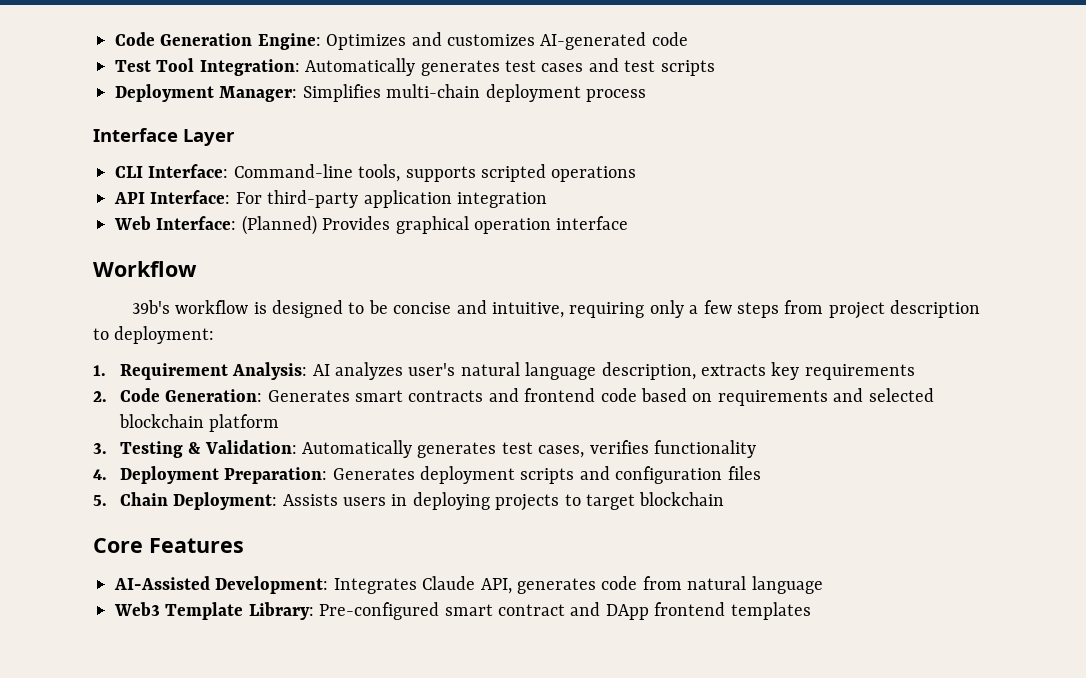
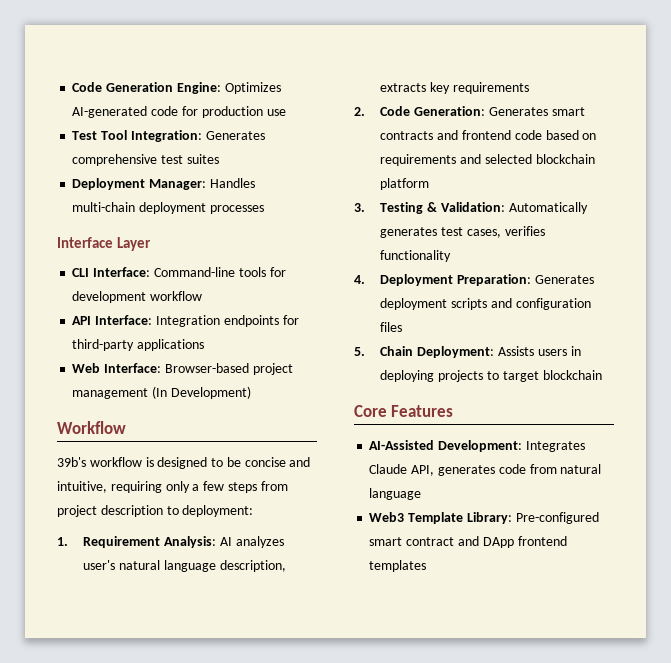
[411,32,535,46] and customizes -> (281, 88) none
(688, 39) none -> [181,106,286,118] for production use
[305,58,715,76] Automatically generates test cases and test scripts -> [205,131,265,140] [72,154,219,166] Generates comprehensive test suites
[302,84,381,102] Simplifies -> [209,178,255,188] Handles
[586,89,646,102] process -> [209,205,264,214] processes
[358,164,637,182] [114,190,547,208] [114,215,629,235] tools, supports scripted operations // API Interface: For third-party application integration // Web Interface: (Planned) Provides graphical operation interface -> [238,267,286,277] [72,291,203,303] [72,315,299,327] [72,339,205,351] [72,363,293,375] [72,386,251,399] tools for development workflow // API Interface: Integration endpoints for third-party applications // Web Interface: Browser-based project management (In Development)

